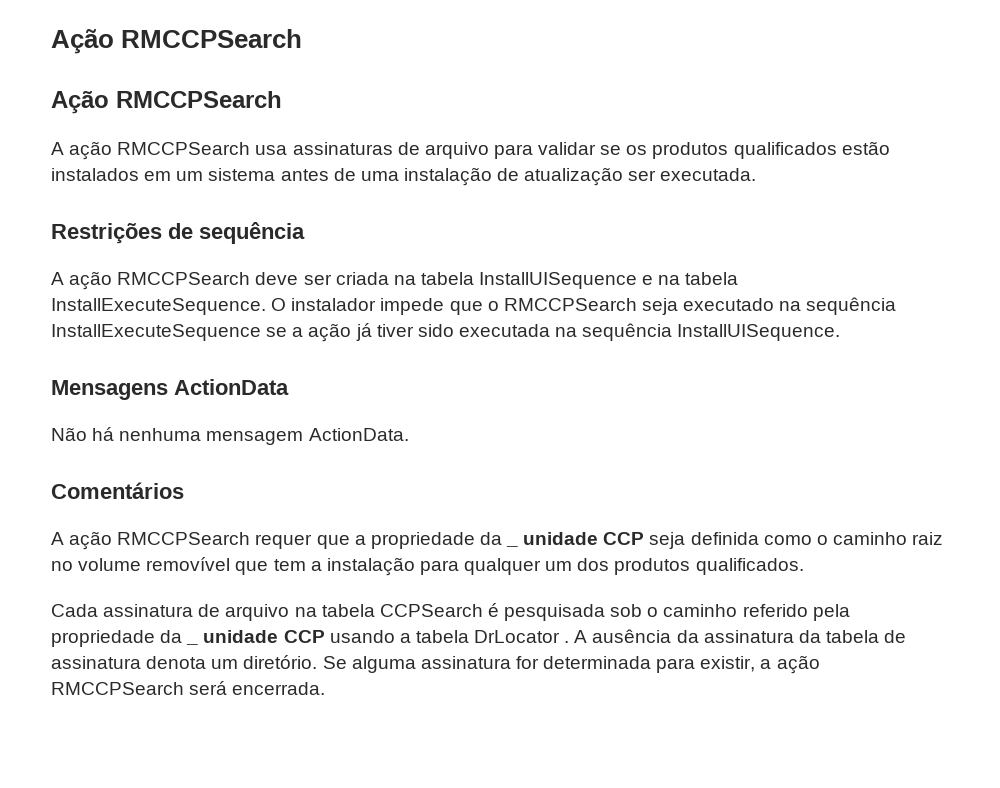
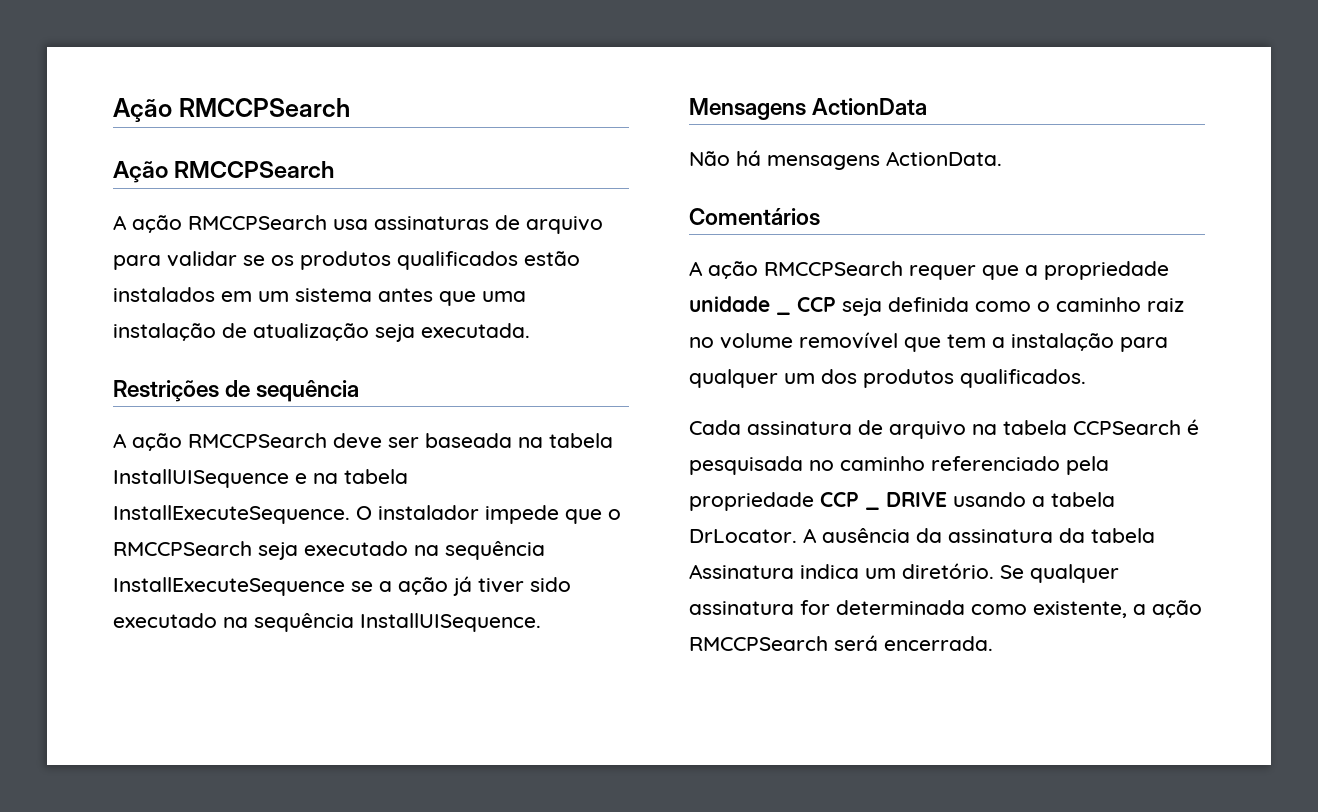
[333,168,356,181] de -> [439,291,476,306] que
[628,170,657,181] ser -> [375,324,415,342] seja
[335,272,389,285] criada -> [425,433,512,448] baseada
[458,324,550,337] executada -> [113,613,217,628] executado
[119,428,304,445] nenhuma mensagem -> [767,155,880,170] mensagens
[479,532,502,545] [506,545,519,547] [523,532,599,545] da _ unidade -> [689,296,770,312] [776,312,791,315] unidade _
[610,604,850,621] [51,630,183,647] [186,643,199,645] [203,630,325,643] sob o caminho referido pela propriedade da _ unidade CCP -> [809,456,1109,475] [689,492,859,511] [865,507,880,510] [886,492,947,507] no caminho referenciado pela propriedade CCP _ DRIVE
[474,630,570,643] DrLocator . -> [689,529,797,543] DrLocator.
[884,630,907,643] [51,656,207,669] de assinatura denota -> [689,564,859,579] Assinatura indica
[351,656,416,673] alguma -> [1030,564,1119,583] qualquer
[656,656,756,673] para existir, -> [971,601,1127,618] como existente,

